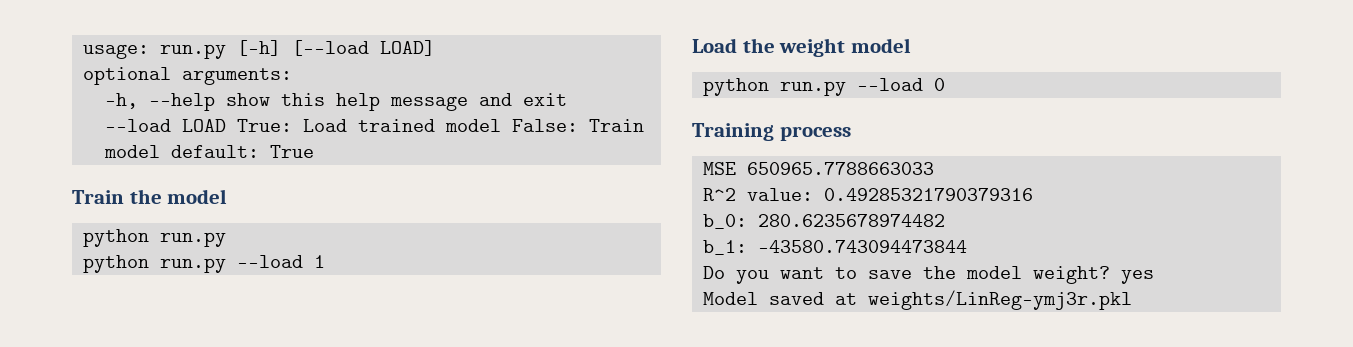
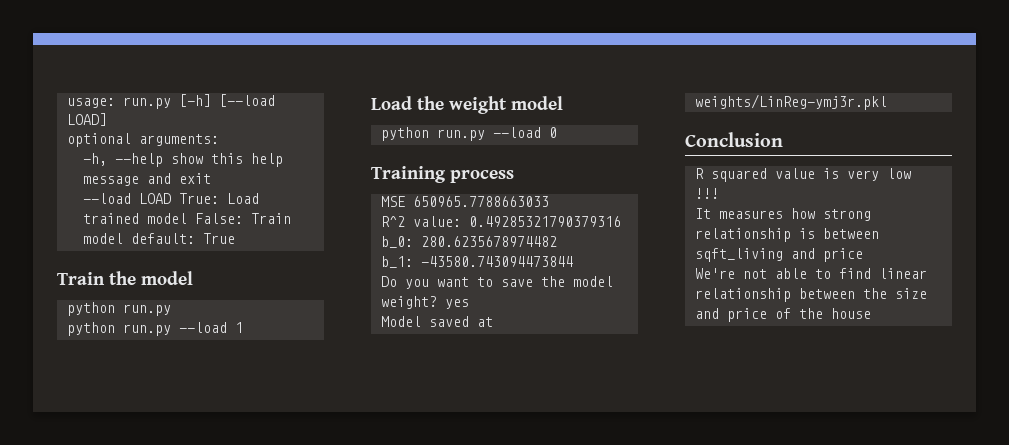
(1133, 300) none -> [685,132,783,147] [695,168,912,182] [695,188,720,199] [695,208,872,221] [695,228,880,242] [695,248,864,262] [695,268,928,279] [695,288,928,302] [695,308,872,322] // Conclusion // R squared value is very low !!! // It measures how strong relationship is between sqft_living and price // We're not able to find linear relationship between the size and price of the house

